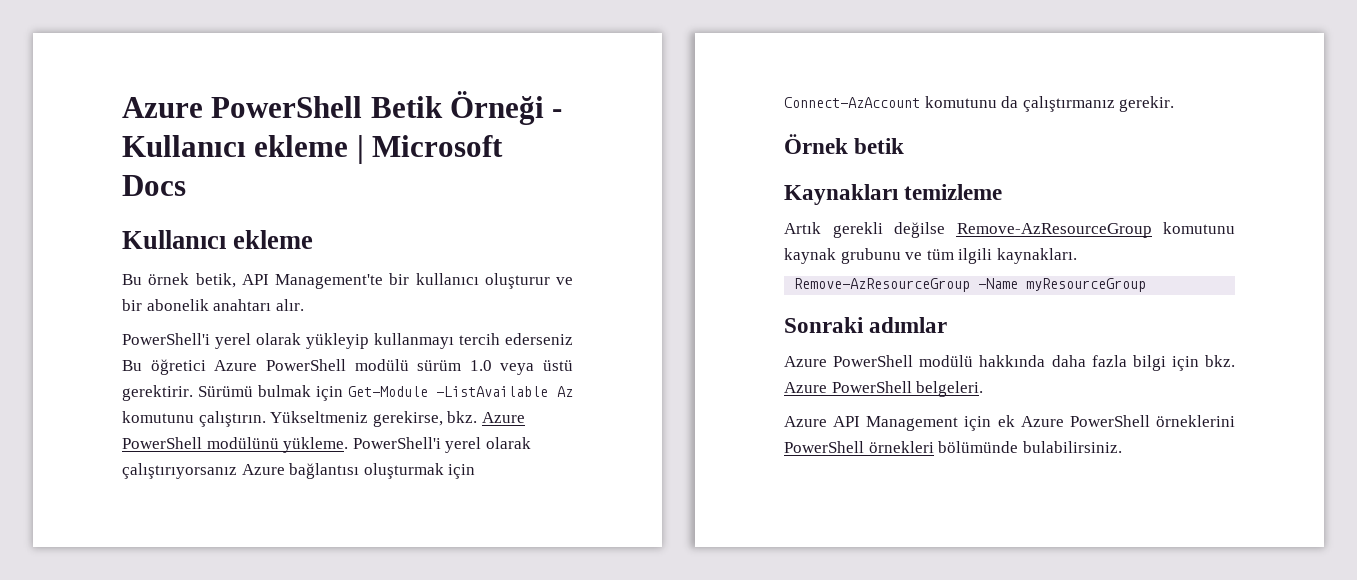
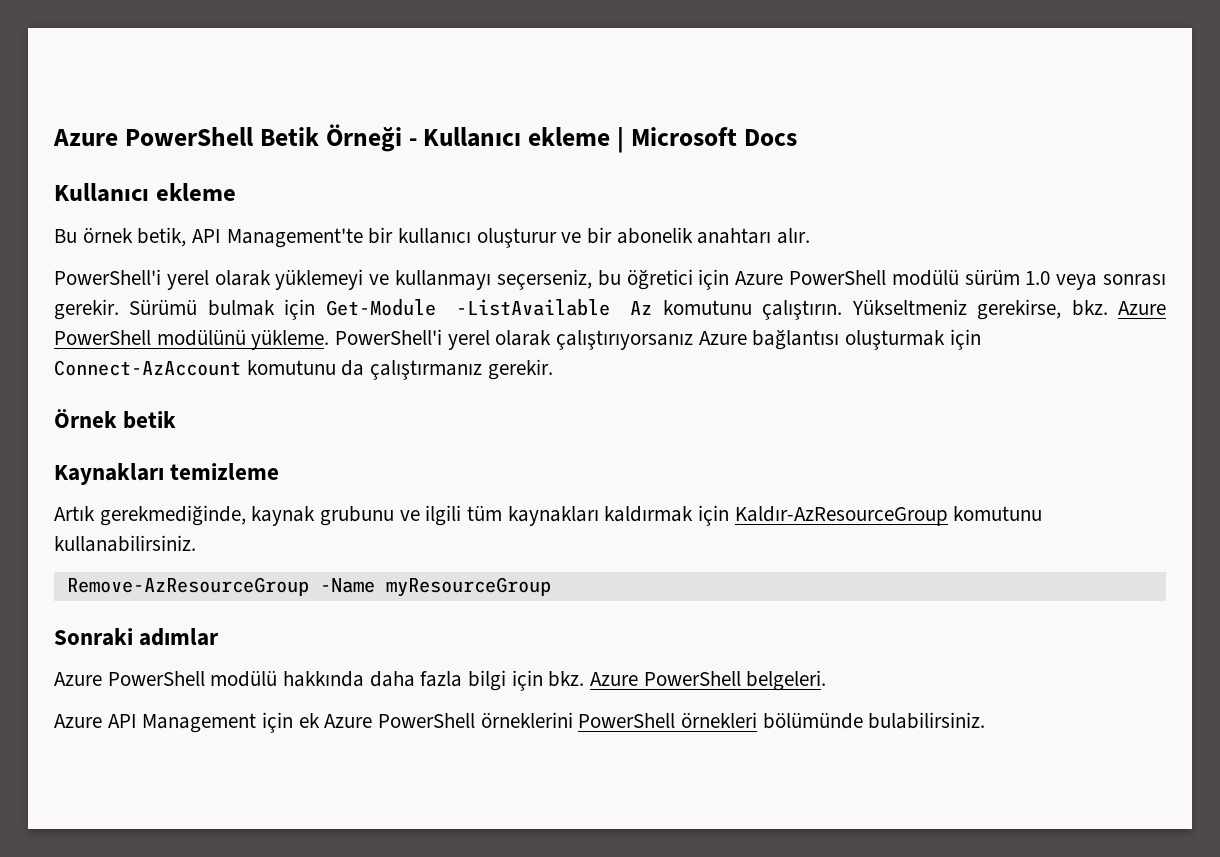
[306,333,573,349] [122,359,206,375] yükleyip kullanmayı tercih ederseniz Bu öğretici -> [275,269,730,290] yüklemeyi ve kullanmayı seçerseniz, bu öğretici için
[543,360,573,371] [122,385,193,401] üstü gerektirir. -> [1103,274,1166,286] [54,299,119,320] sonrası gerekir.
[832,222,1235,238] [784,248,1077,264] gerekli değilse Remove-AzResourceGroup komutunu kaynak grubunu ve tüm ilgili kaynakları. -> [99,505,1043,526] [54,535,196,552] gerekmediğinde, kaynak grubunu ve ilgili tüm kaynakları kaldırmak için Kaldır-AzResourceGroup komutunu kullanabilirsiniz.

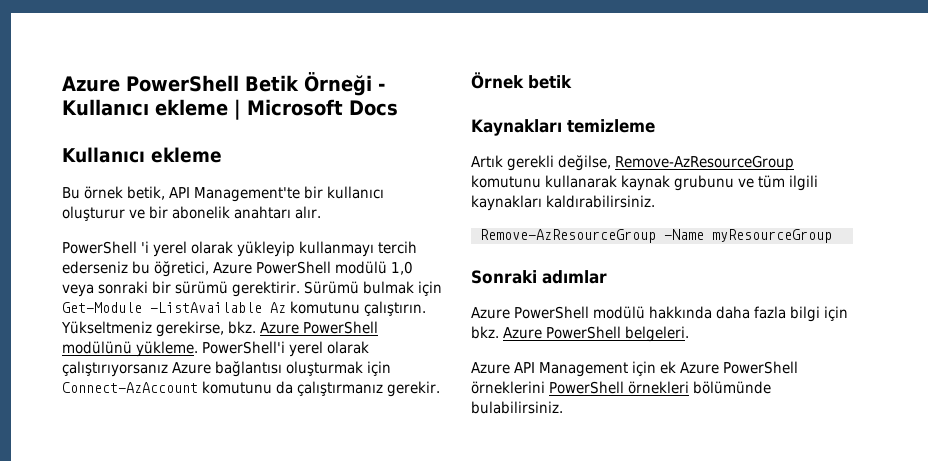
[54,269,1166,290] [54,299,119,320] PowerShell'i yerel olarak yüklemeyi ve kullanmayı seçerseniz, bu öğretici için Azure PowerShell modülü sürüm 1.0 veya sonrası gerekir. -> [62,241,417,257] [62,261,413,277] [62,281,300,297] PowerShell 'i yerel olarak yükleyip kullanmayı tercih ederseniz bu öğretici, Azure PowerShell modülü 1,0 veya sonraki bir sürümü gerektirir.
[99,505,1043,526] [54,535,196,552] gerekmediğinde, kaynak grubunu ve ilgili tüm kaynakları kaldırmak için Kaldır-AzResourceGroup komutunu kullanabilirsiniz. -> [507,155,794,171] [471,175,818,191] [471,195,655,211] gerekli değilse, Remove-AzResourceGroup komutunu kullanarak kaynak grubunu ve tüm ilgili kaynakları kaldırabilirsiniz.

